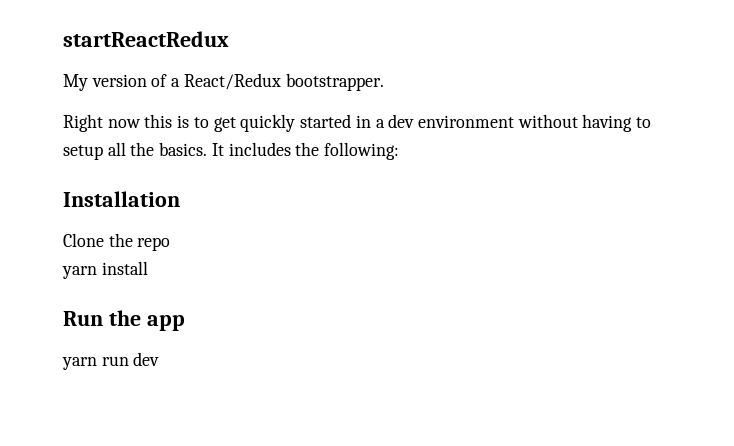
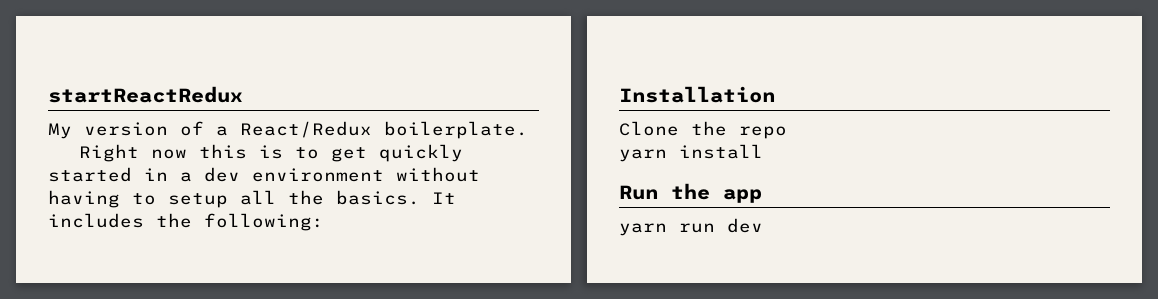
[285,73,384,91] bootstrapper. -> [384,121,528,139] boilerplate.

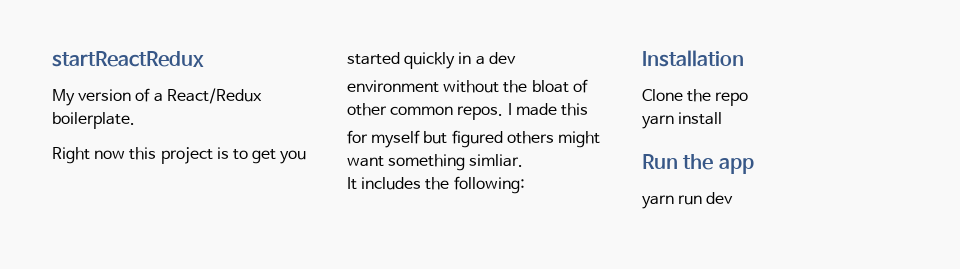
(248, 151) none -> [160,147,213,164] project
[379,144,464,162] [48,167,132,182] quickly started -> [280,150,307,164] [347,52,456,69] you started quickly
(240, 174) none -> (516, 58) //
[48,190,420,208] having to setup all the basics. -> [503,79,588,93] [347,103,588,120] [347,130,600,148] [347,154,524,171] the bloat of other common repos. I made this // for myself but figured others might want something simliar. //

